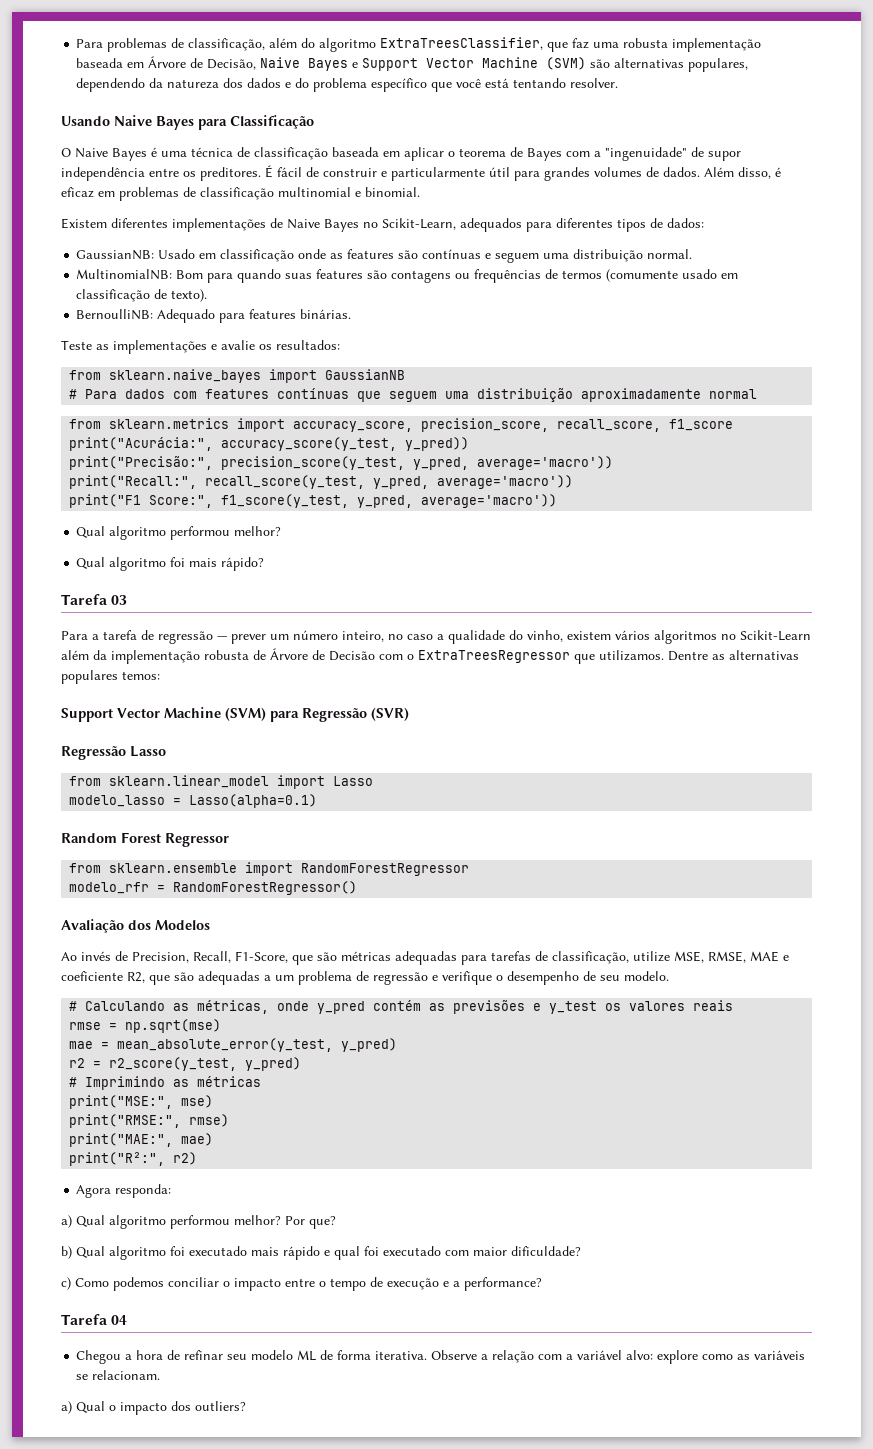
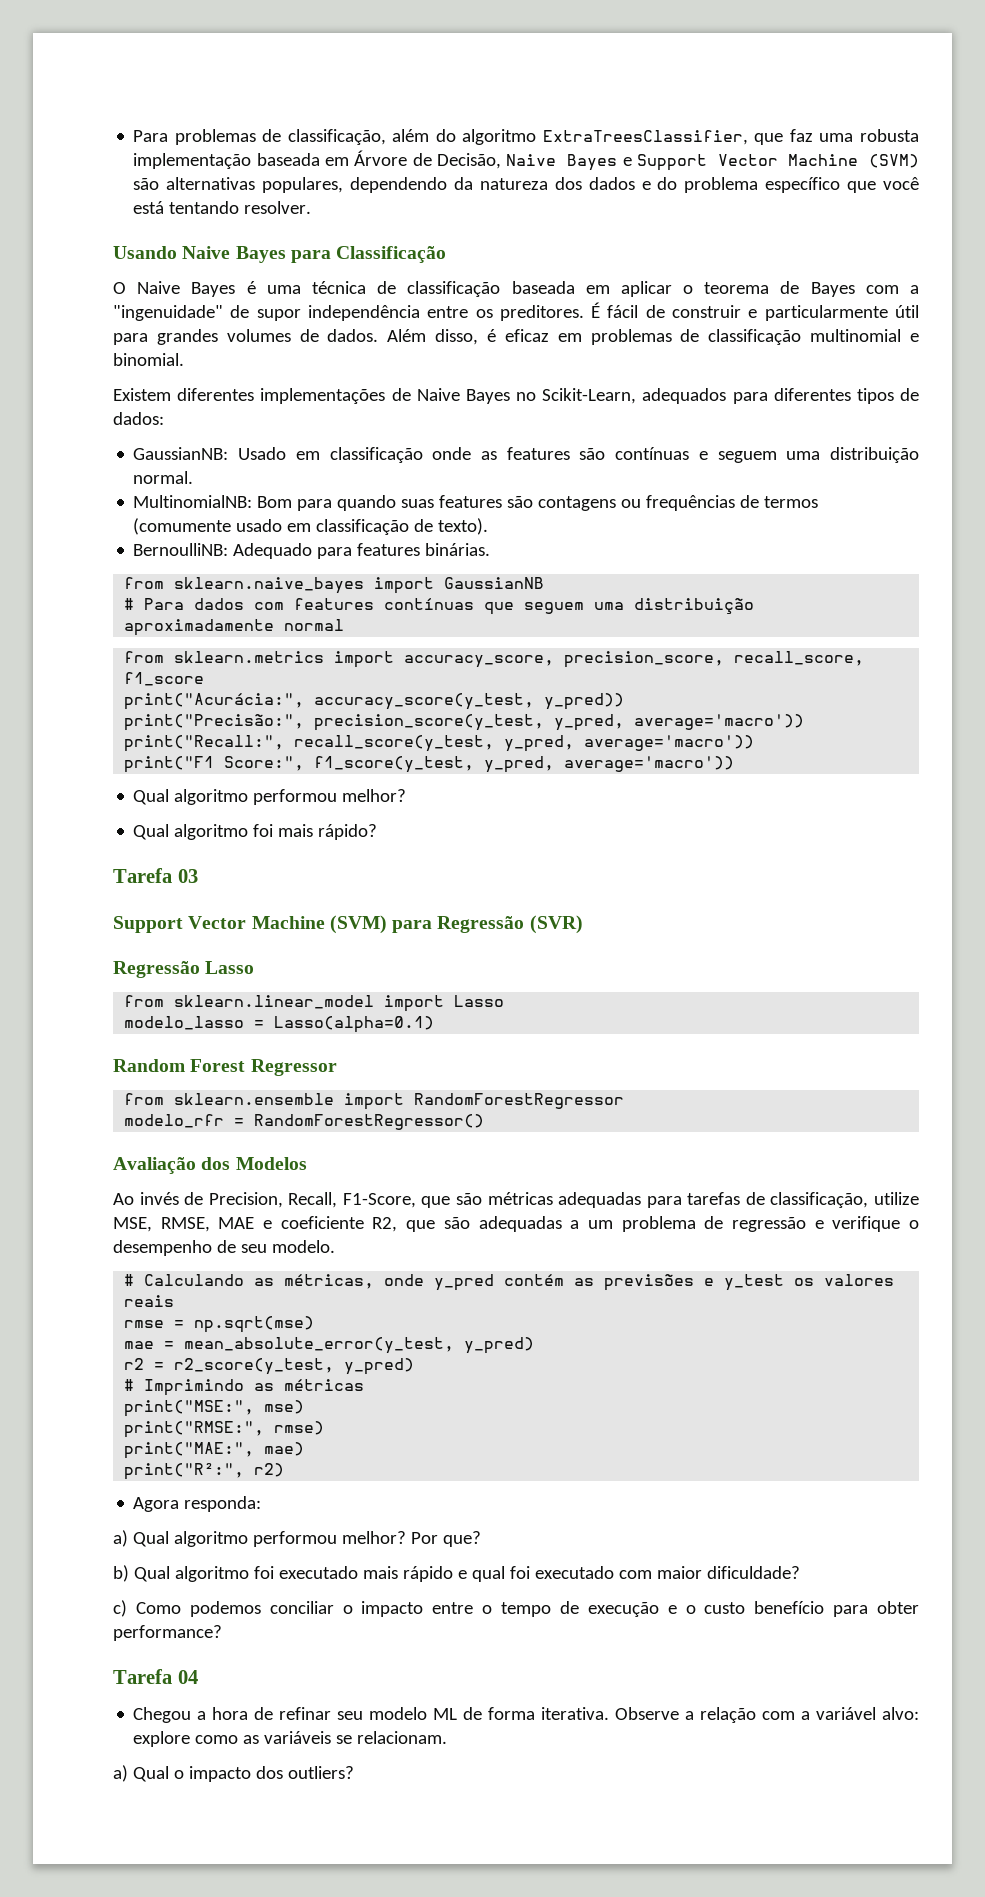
[61,340,340,354] // Teste as implementações e avalie os resultados: -> (491, 549) none
[61,630,811,644] [61,648,799,664] [61,670,160,684] // Para a tarefa de regressão — prever um número inteiro, no caso a qualidade do vinho, existem vários algoritmos no Scikit-Learn além da implementação robusta de Árvore de Decisão com o ExtraTreesRegressor que utilizamos. Dentre as alternativas populares temos: -> (198, 876) none
[453,1281,460,1287] a -> [685,1601,919,1617] o custo benefício para obter

